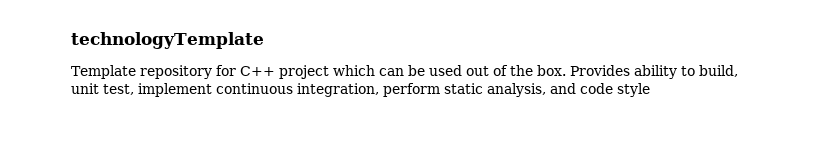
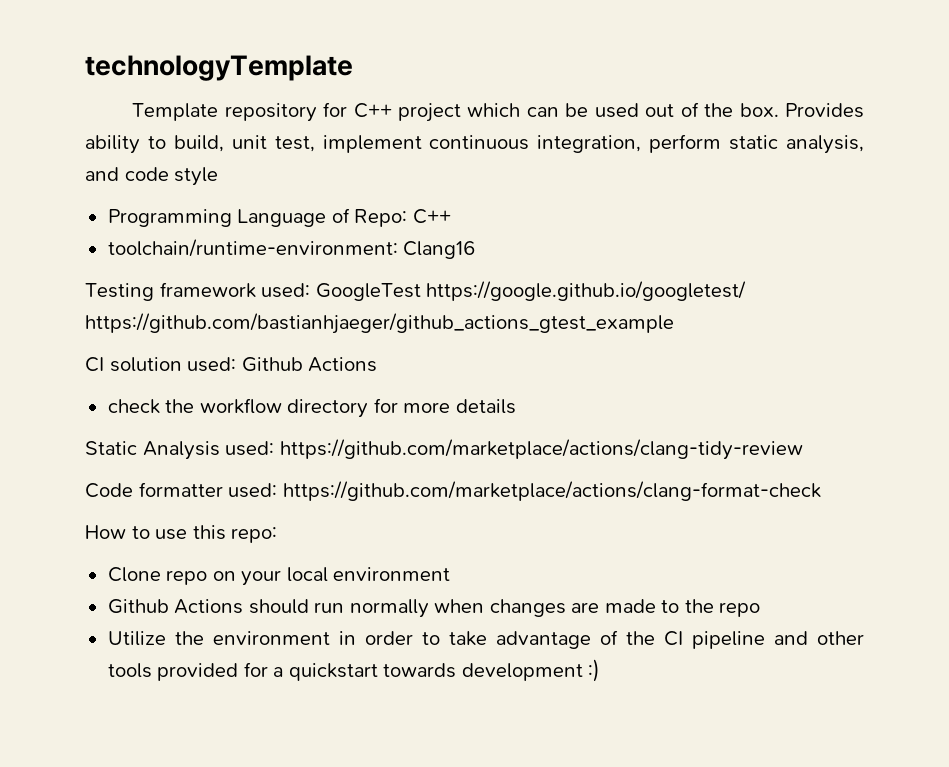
(650, 90) none -> [107,208,451,227] [107,239,476,259] [85,281,747,301] [85,313,674,334] [85,357,378,372] [107,398,516,418] [85,439,803,460] [85,481,821,501] [85,525,278,543] [107,567,451,586] [107,599,761,618] [107,630,865,649] [107,659,601,682] // Programming Language of Repo: C++ // toolchain/runtime-environment: Clang16 // Testing framework used: GoogleTest https://google.github.io/googletest/ https://github.com/bastianhjaeger/github_actions_gtest_example // CI solution used: Github Actions // check the workflow directory for more details // Static Analysis used: https://github.com/marketplace/actions/clang-tidy-review // Code formatter used: https://github.com/marketplace/actions/clang-format-check // How to use this repo: // Clone repo on your local environment // Github Actions should run normally when changes are made to the repo // Utilize the environment in order to take advantage of the CI pipeline and other tools provided for a quickstart towards development :)

